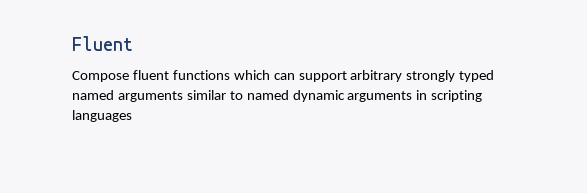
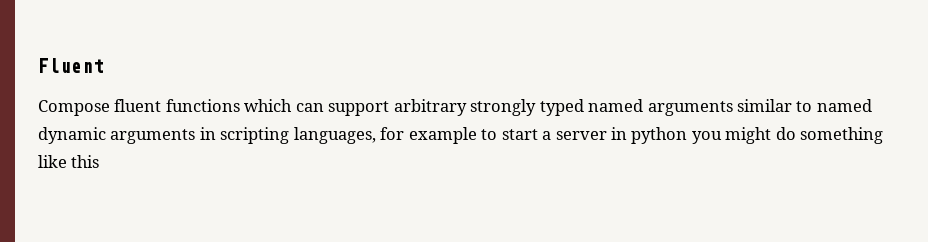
[72,110,132,122] languages -> [293,127,884,144] [38,155,100,168] languages, for example to start a server in python you might do something like this

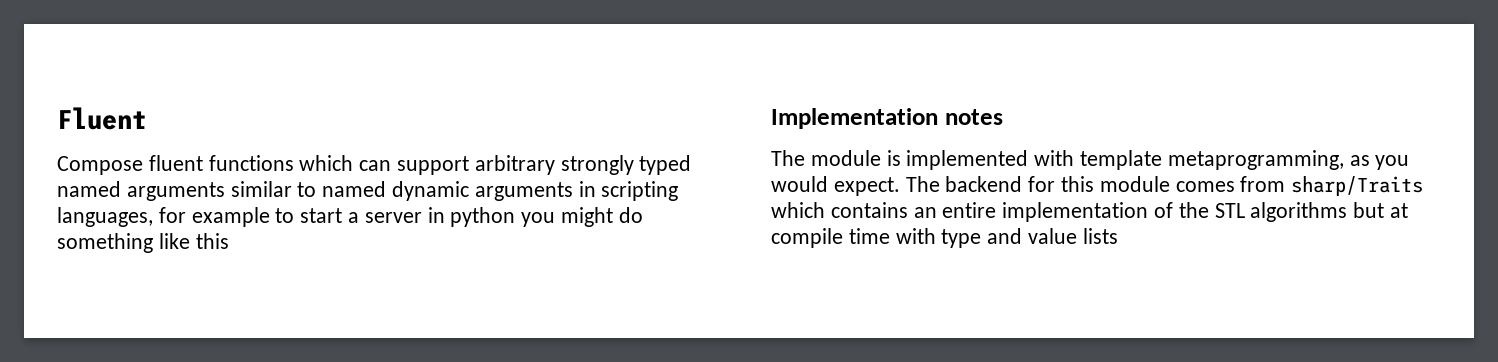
(100, 161) none -> [771,108,1003,129] [771,150,1410,170] [771,176,1424,196] [771,202,1409,222] [771,228,1118,248] // Implementation notes // The module is implemented with template metaprogramming, as you would expect. The backend for this module comes from sharp/Traits which contains an entire implementation of the STL algorithms but at compile time with type and value lists

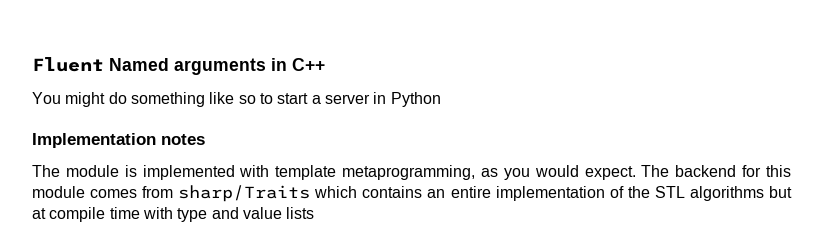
[57,155,692,175] [57,181,679,201] [57,207,270,227] // Compose fluent functions which can support arbitrary strongly typed named arguments similar to named dynamic arguments in scripting languages, for example -> [109,58,325,75] [32,92,256,107] Named arguments in C++ // You might do something like so
[450,207,643,227] [57,233,229,253] python you might do something like this -> [390,92,441,107] Python

